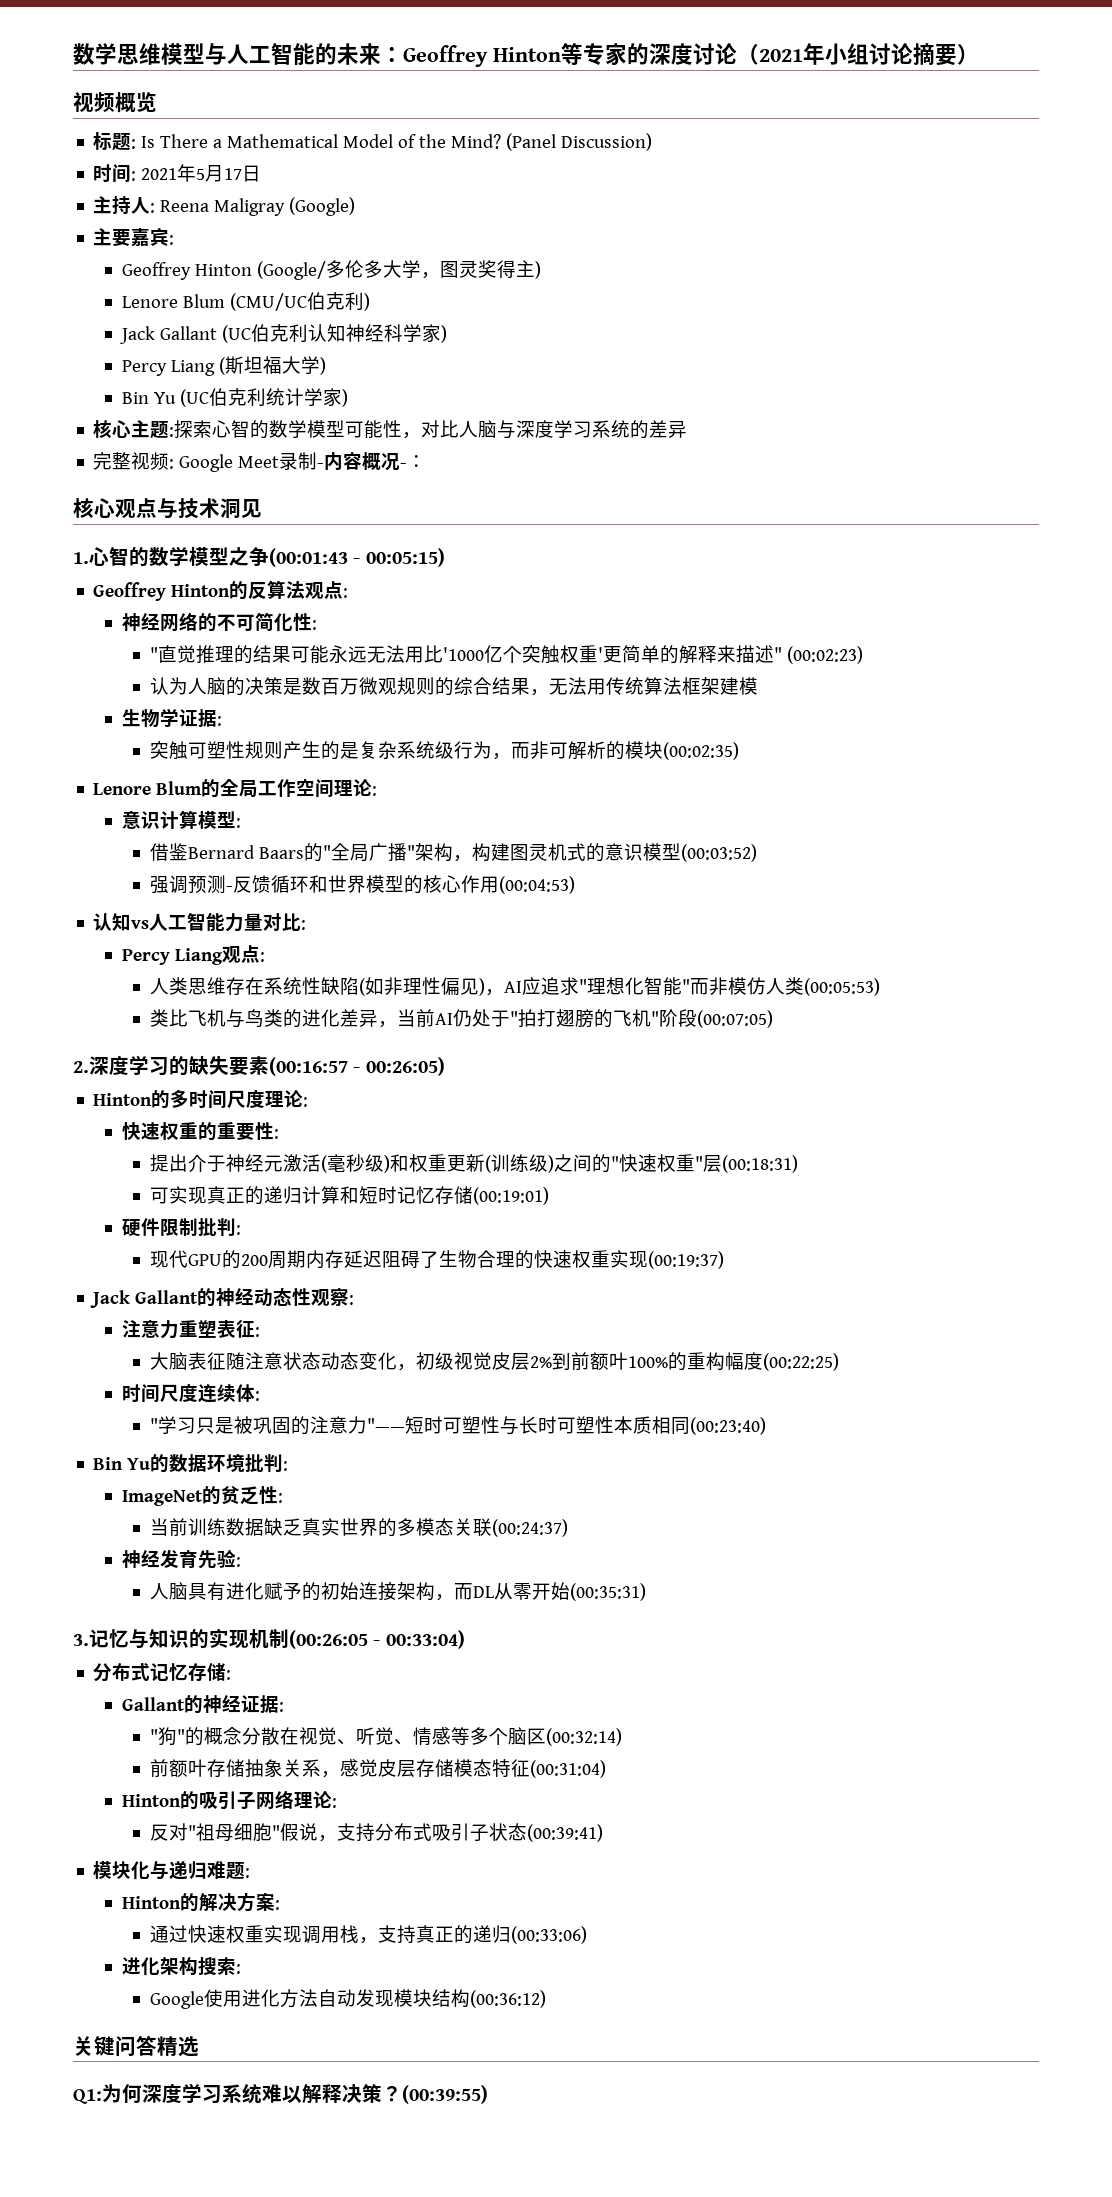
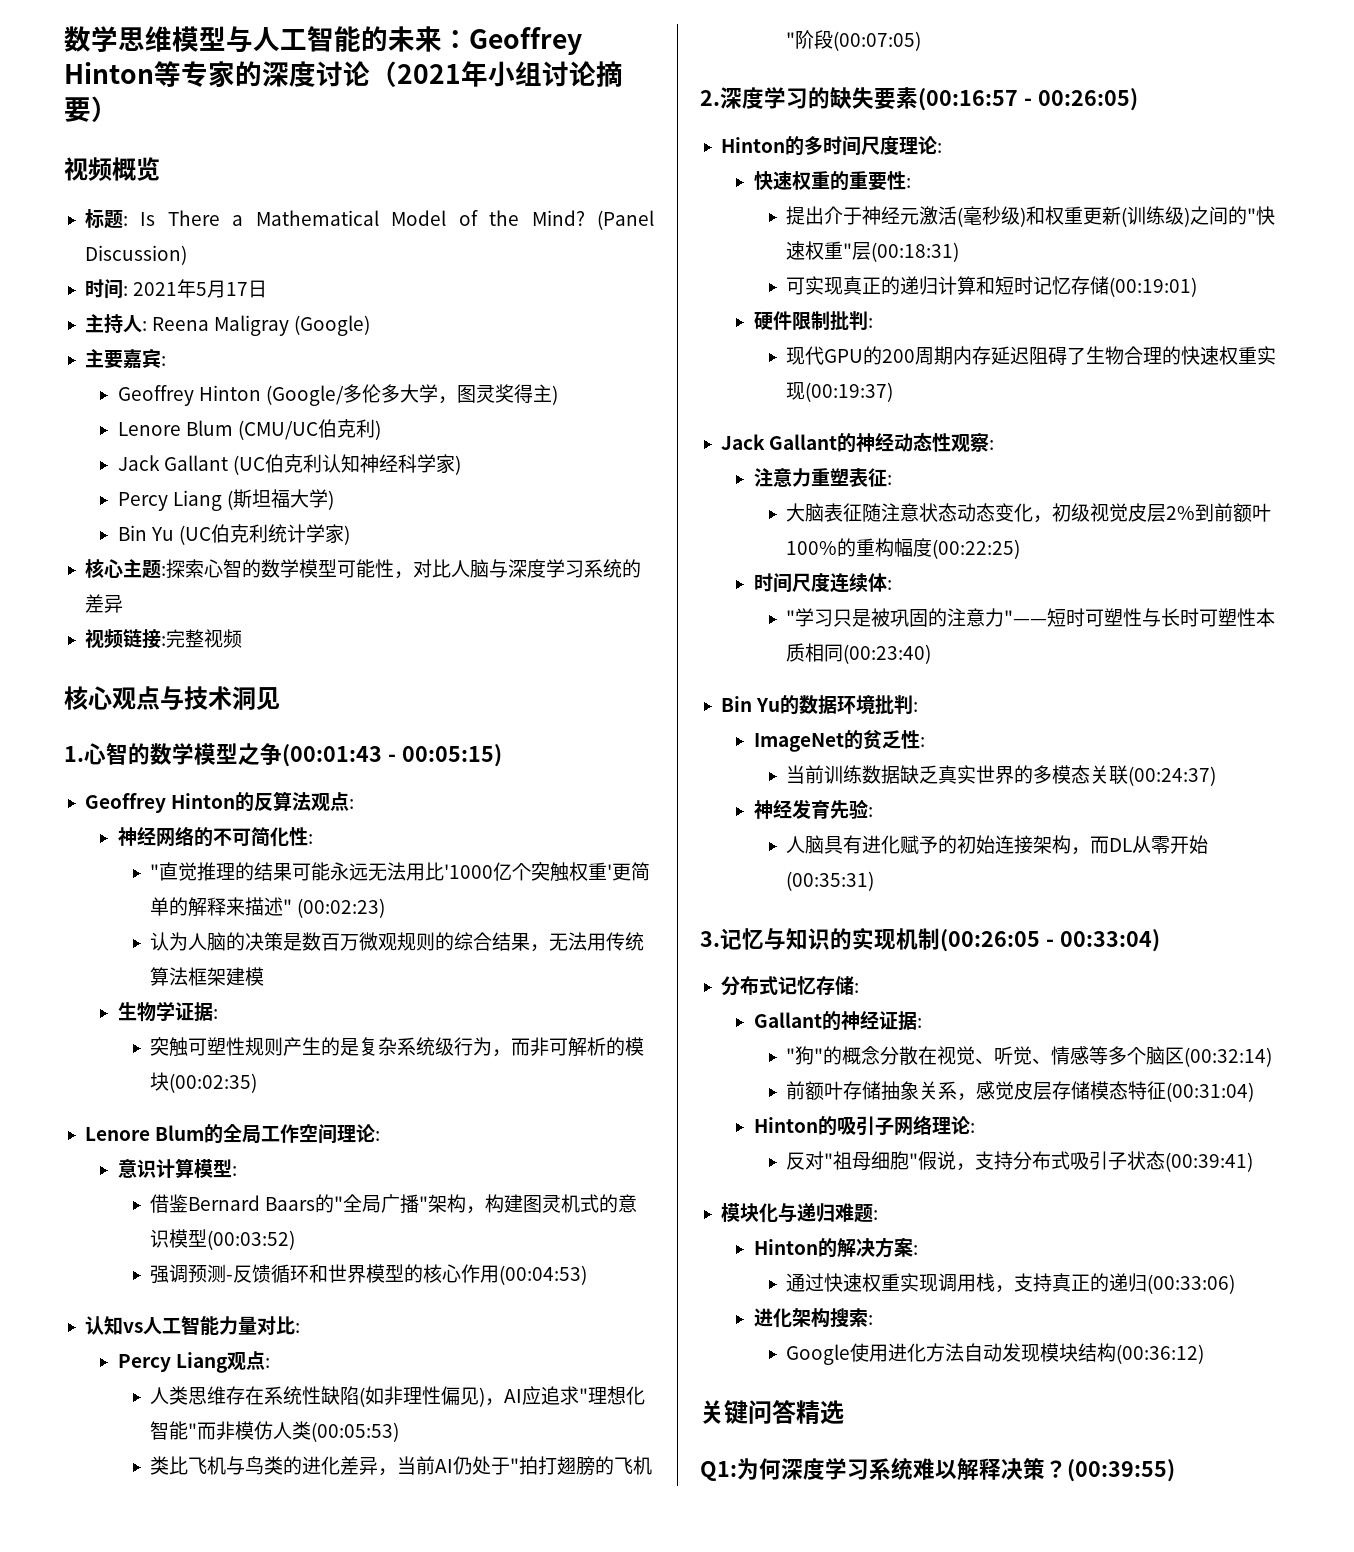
(688, 429) none -> [84,629,166,649] 视频链接:
[169,452,427,472] : Google Meet录制-内容概况-： -> (242, 638) none

